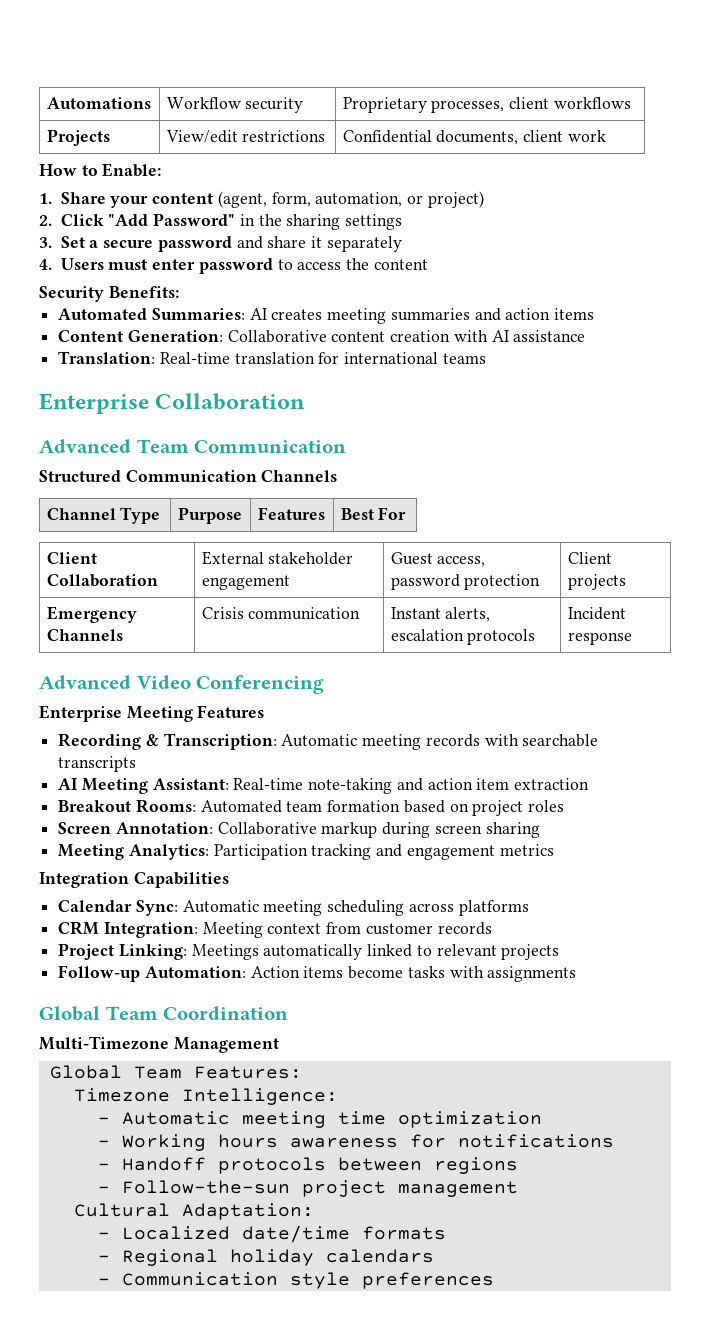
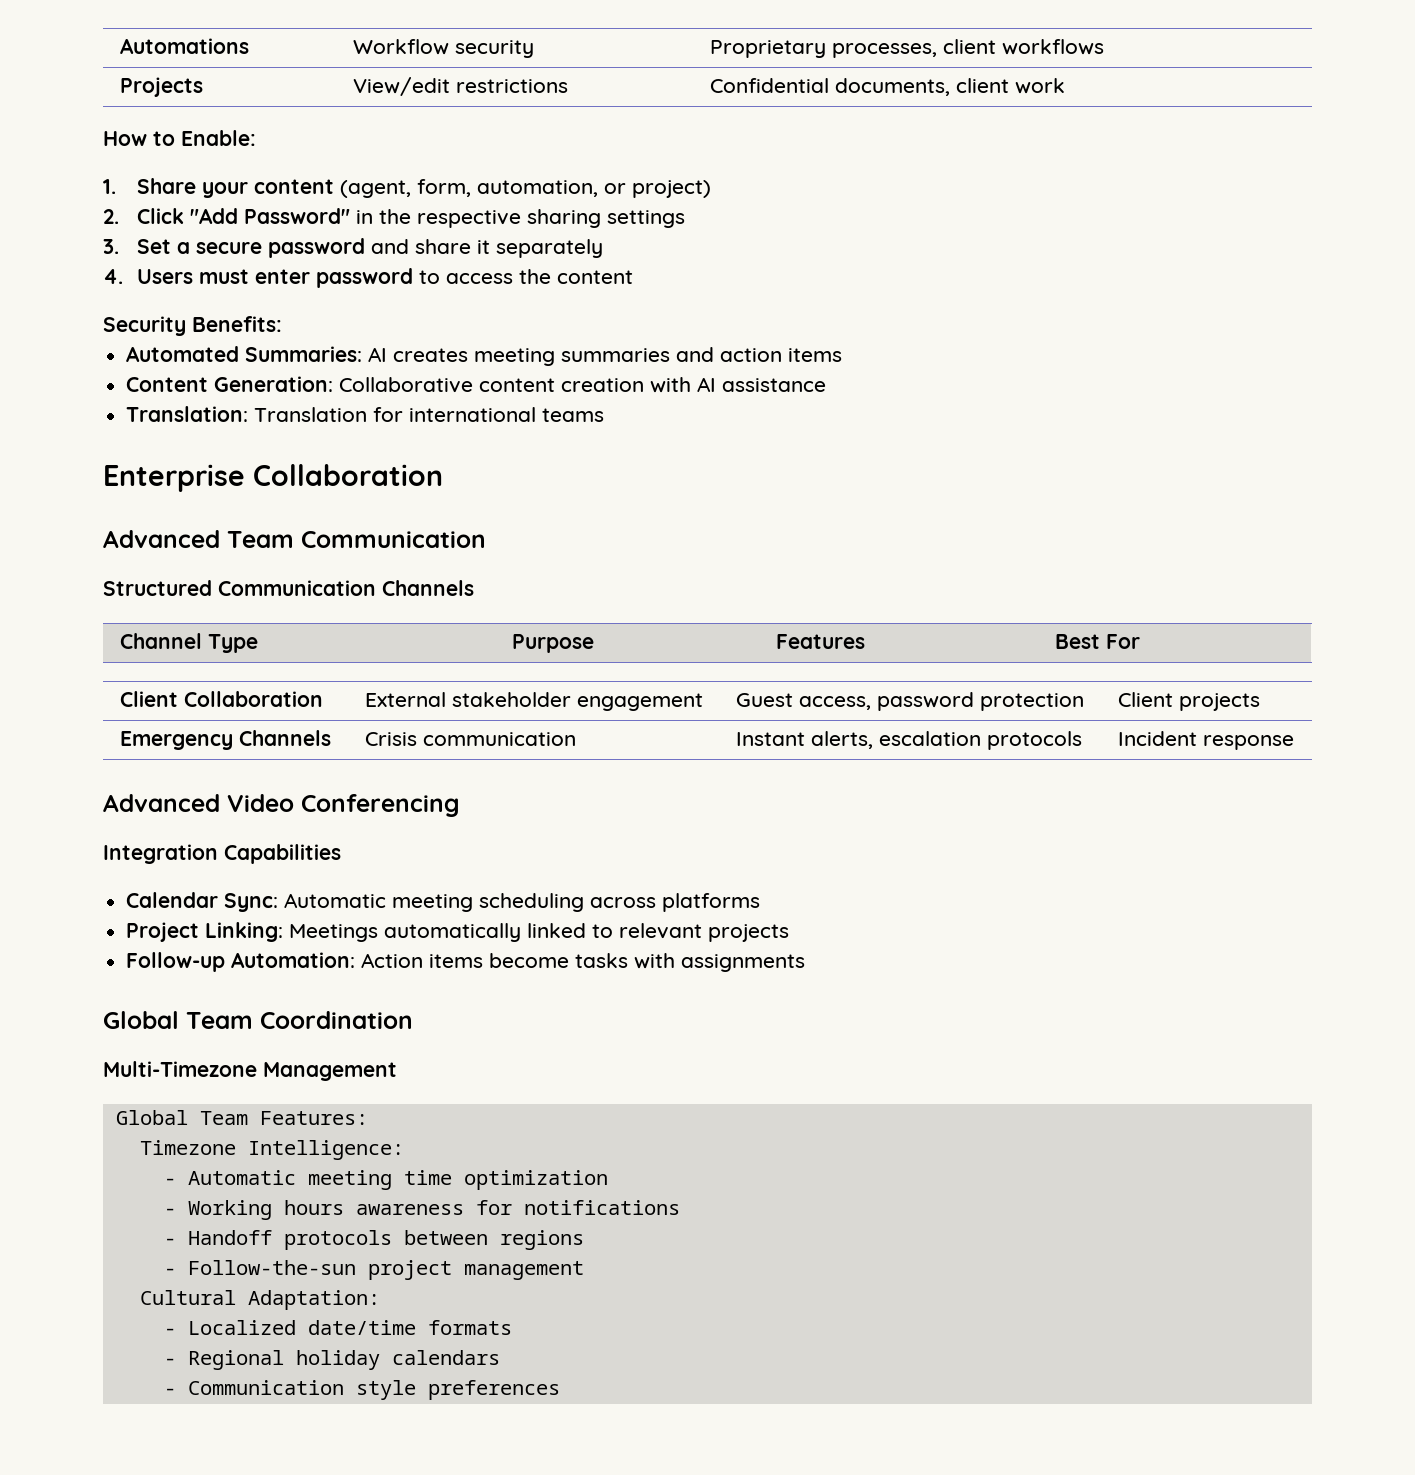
(282, 220) none -> [417,210,522,228] respective
[159,352,315,364] Real-time translation -> [254,407,368,422] Translation
[39,705,265,722] [58,733,599,750] [58,756,137,772] [58,778,590,794] [58,799,565,816] [58,822,540,838] [58,844,554,860] // Enterprise Meeting Features // Recording & Transcription: Automatic meeting records with searchable transcripts // AI Meeting Assistant: Real-time note-taking and action item extraction // Breakout Rooms: Automated team formation based on project roles // Screen Annotation: Collaborative markup during screen sharing // Meeting Analytics: Participation tracking and engagement metrics -> (460, 805) none
[58,921,492,938] // CRM Integration: Meeting context from customer records -> (761, 902) none

